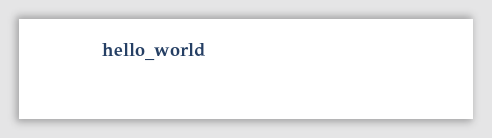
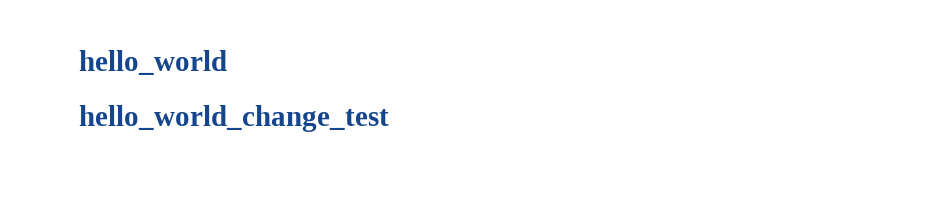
(206, 52) none -> [79,105,389,132] // hello_world_change_test

